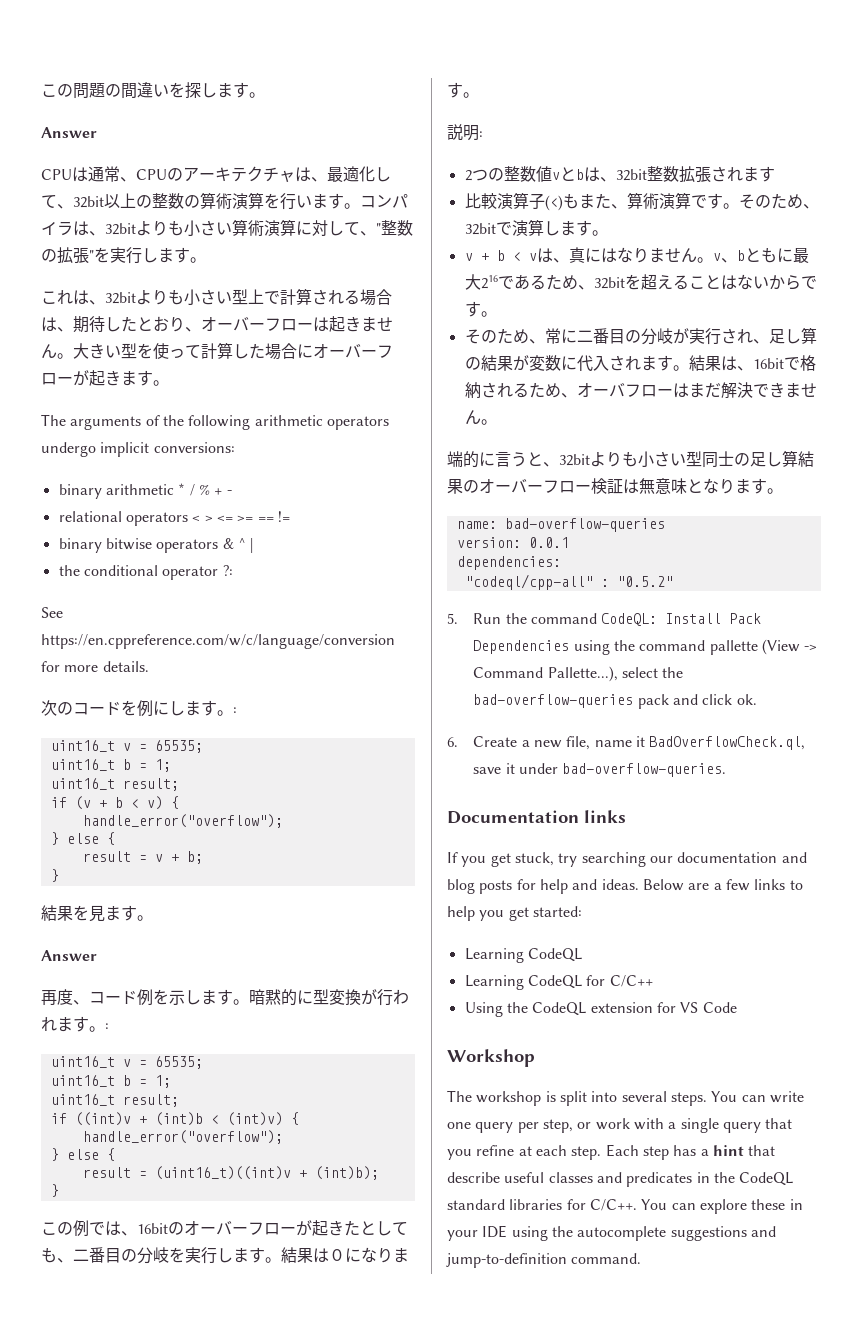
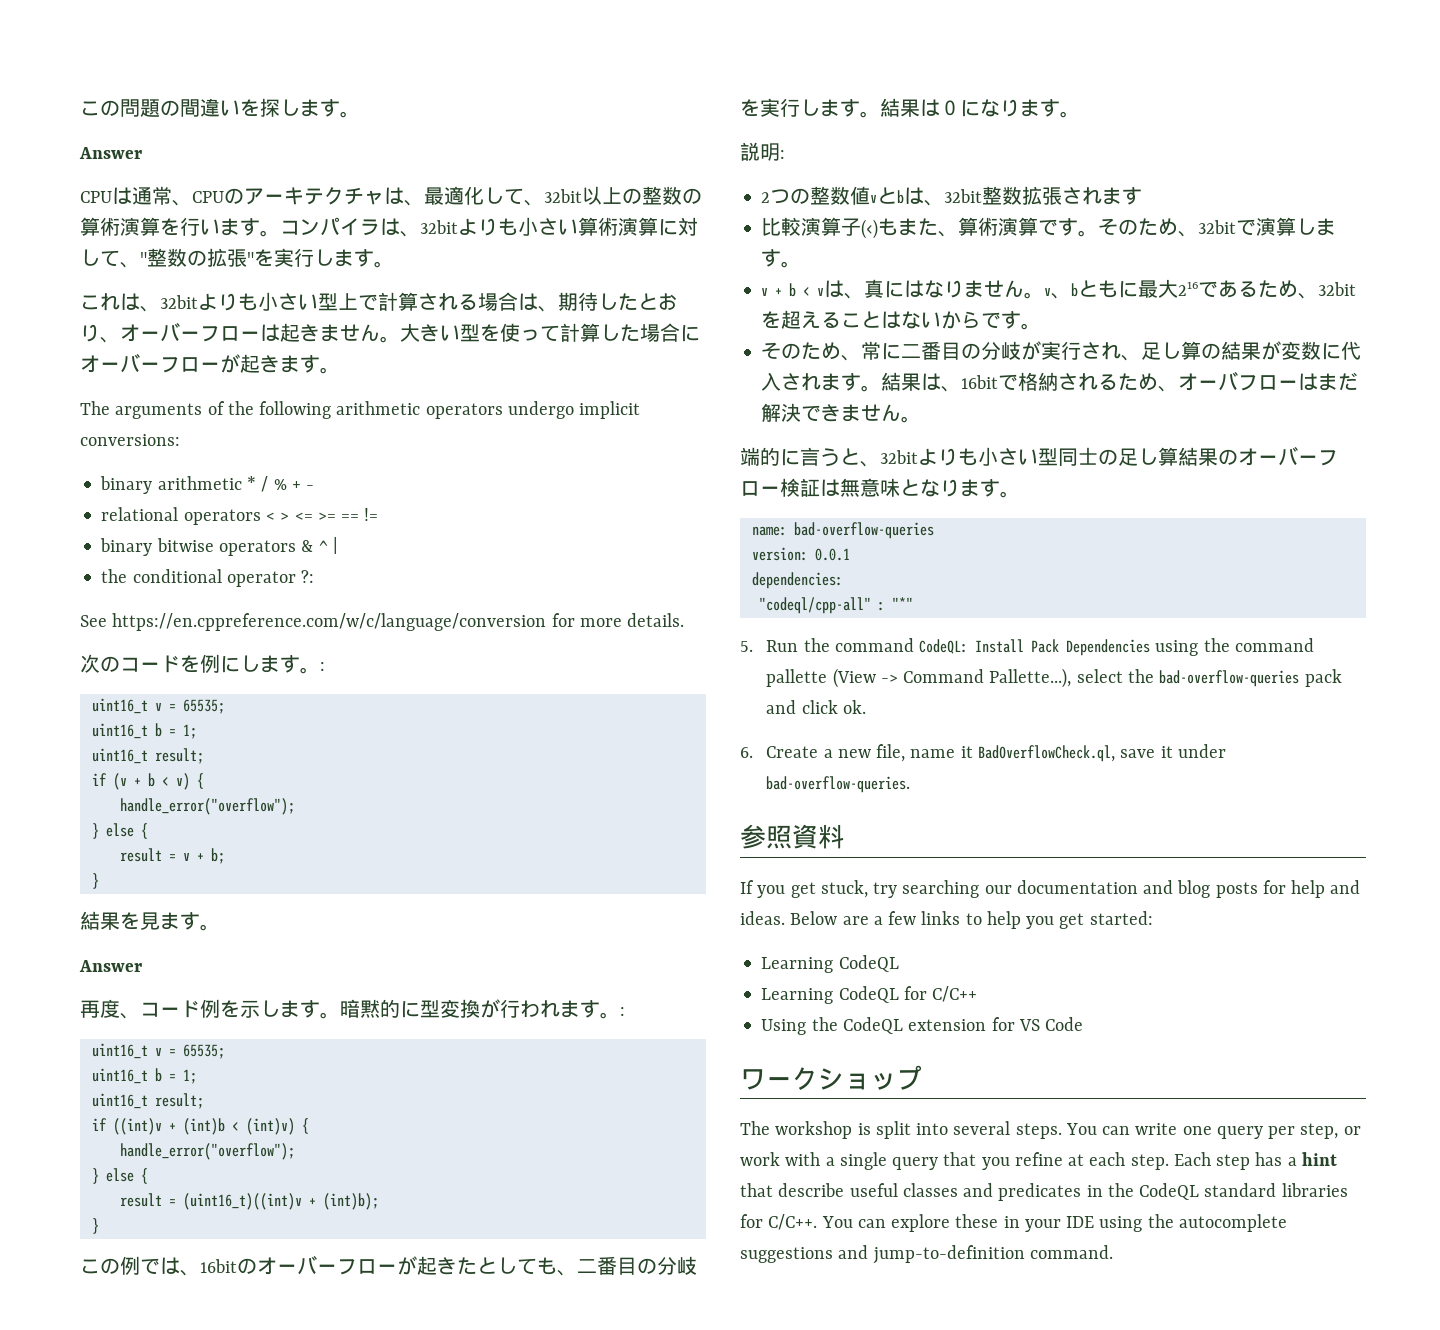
[616,576,673,587] "0.5.2" -> [891,597,913,610] "*"
[447,810,626,824] Documentation links -> [740,824,844,849] 参照資料
[447,1049,535,1067] Workshop -> [740,1065,922,1090] ワークショップ

